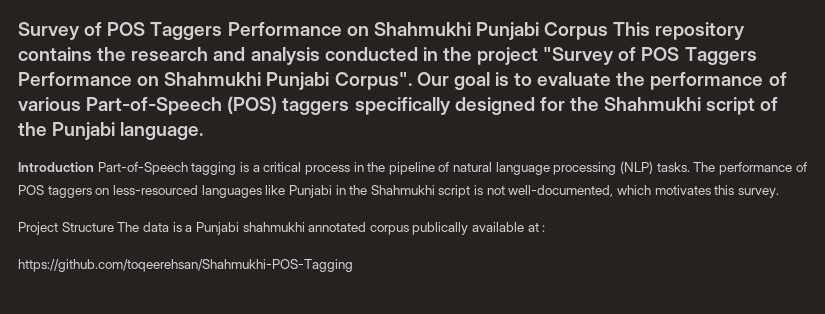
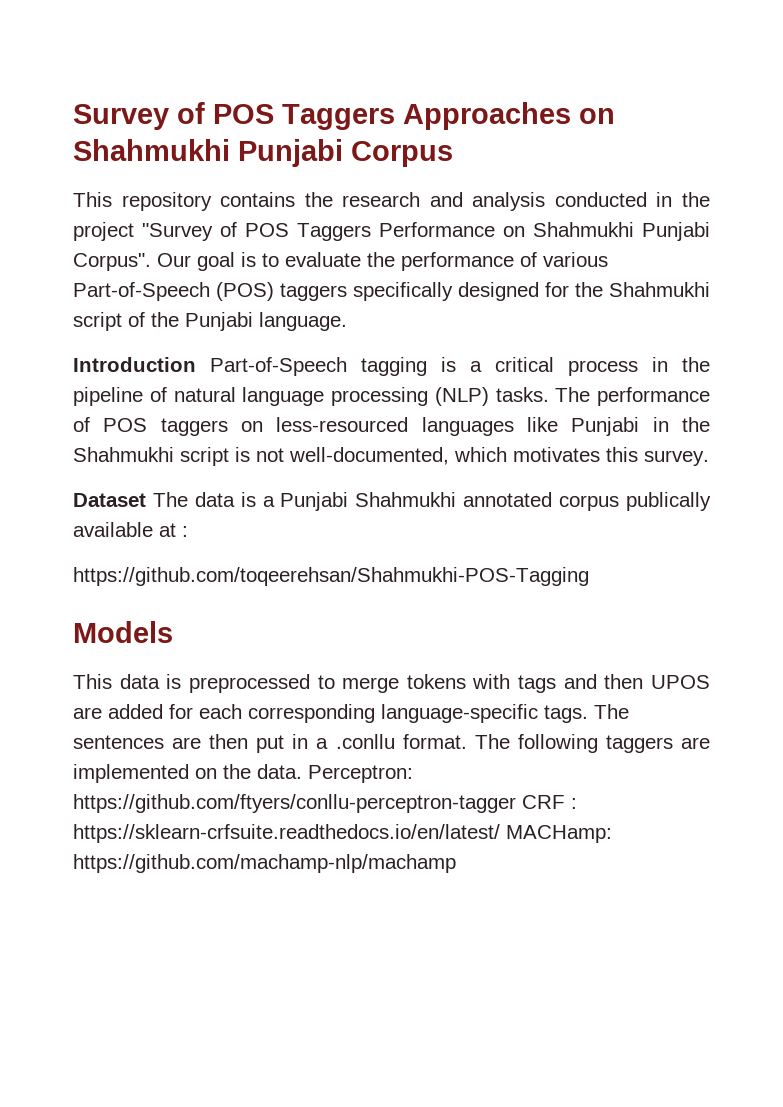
[227,22,342,36] Performance -> [403,102,571,130] Approaches
(609, 31) none -> (453, 154) //
[18,222,114,235] Project Structure -> [73,493,146,507] Dataset
[242,222,305,232] shahmukhi -> [355,492,457,507] Shahmukhi
(353, 265) none -> [73,621,173,643] [73,674,710,693] [73,704,629,723] [73,734,710,753] [73,764,413,783] [73,794,577,813] [73,824,612,843] [73,854,456,873] // Models // This data is preprocessed to merge tokens with tags and then UPOS are added for each corresponding language-specific tags. The sentences are then put in a .conllu format. The following taggers are implemented on the data. Perceptron: https://github.com/ftyers/conllu-perceptron-tagger CRF : https://sklearn-crfsuite.readthedocs.io/en/latest/ MACHamp: https://github.com/machamp-nlp/machamp

